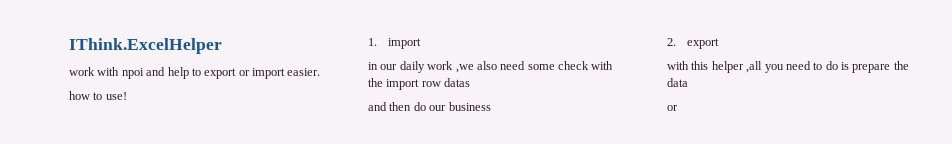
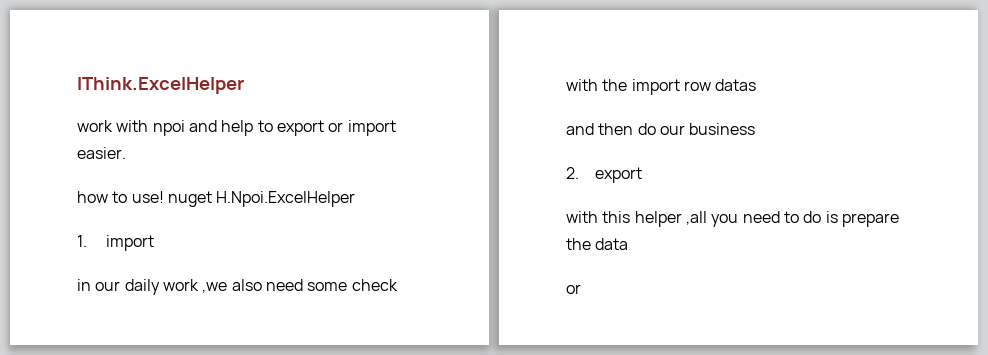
(127, 96) none -> [167,191,356,207] nuget H.Npoi.ExcelHelper

